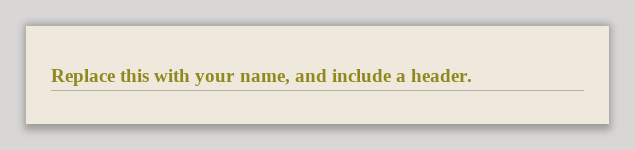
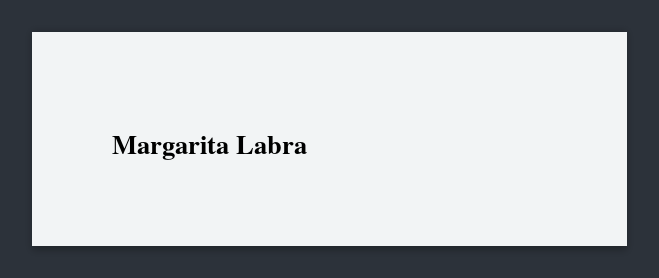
[51,69,473,86] Replace this with your name, and include a header. -> [112,136,308,160] Margarita Labra

